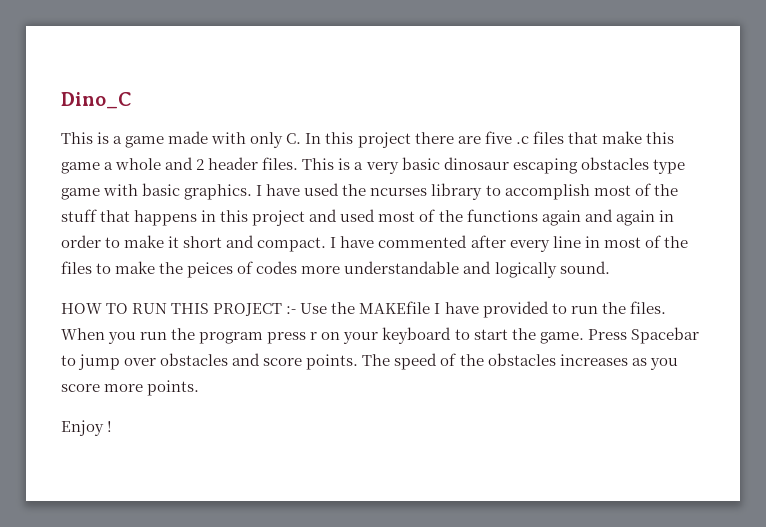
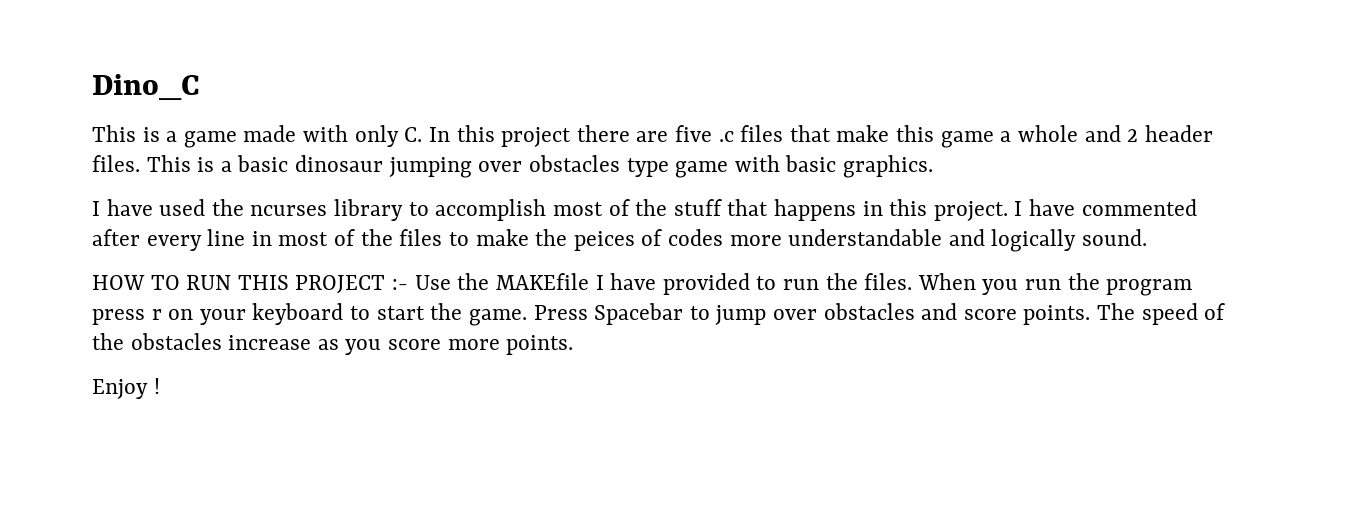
[365,162,399,174] very -> (232, 166) none
[512,158,578,174] escaping -> [388,157,523,178] jumping over
(253, 192) none -> (933, 166) //
[252,209,674,226] [61,235,327,252] project and used most of the functions again and again in order to make it short and compact. -> [933,201,1008,221] project.
[559,354,628,366] increases -> [228,335,312,350] increase

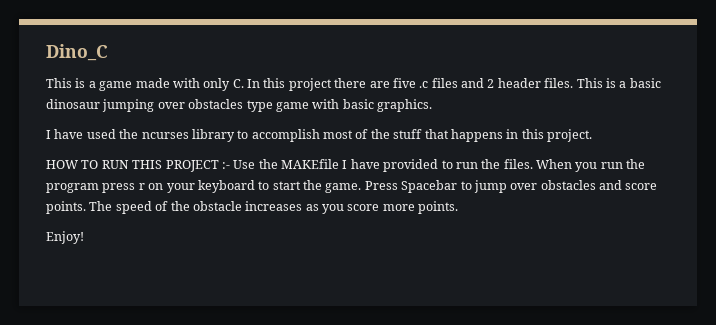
[789,125,1078,148] that make this game a whole -> (458, 83) none
[1014,199,1197,216] [92,229,1148,252] I have commented after every line in most of the files to make the peices of codes more understandable and logically sound. -> (592, 135) none
[130,333,312,350] obstacles increase -> [192,201,303,211] obstacle increases
[92,378,160,399] Enjoy ! -> [46,231,84,244] Enjoy!

